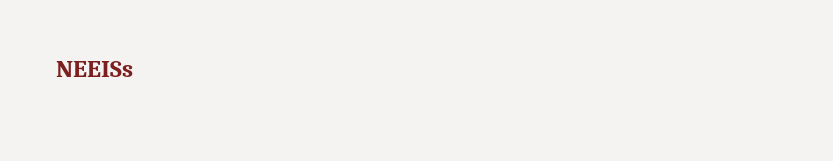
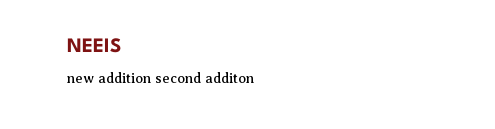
[56,61,133,77] NEEISs -> [67,38,121,53] [67,72,254,83] NEEIS // new addition second additon

